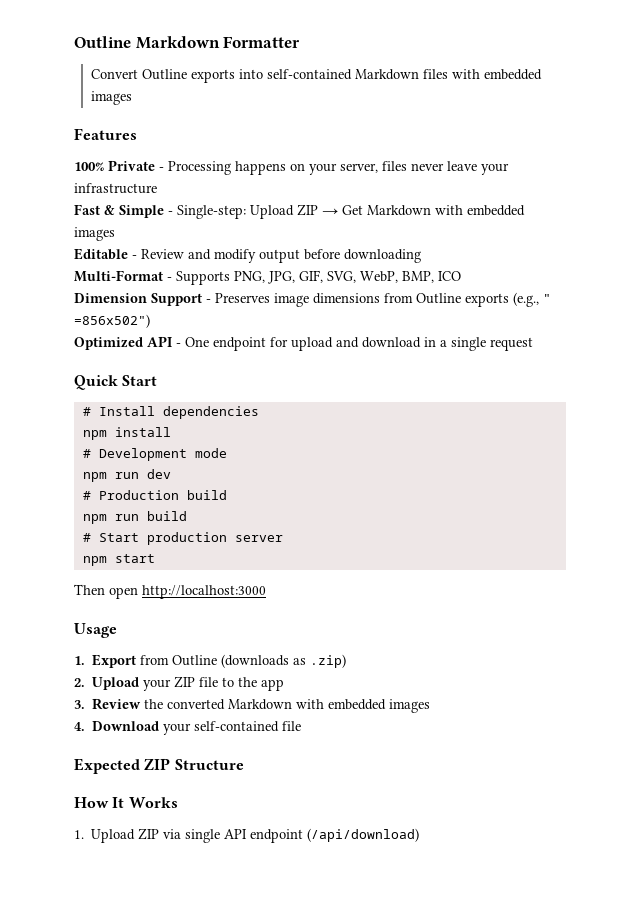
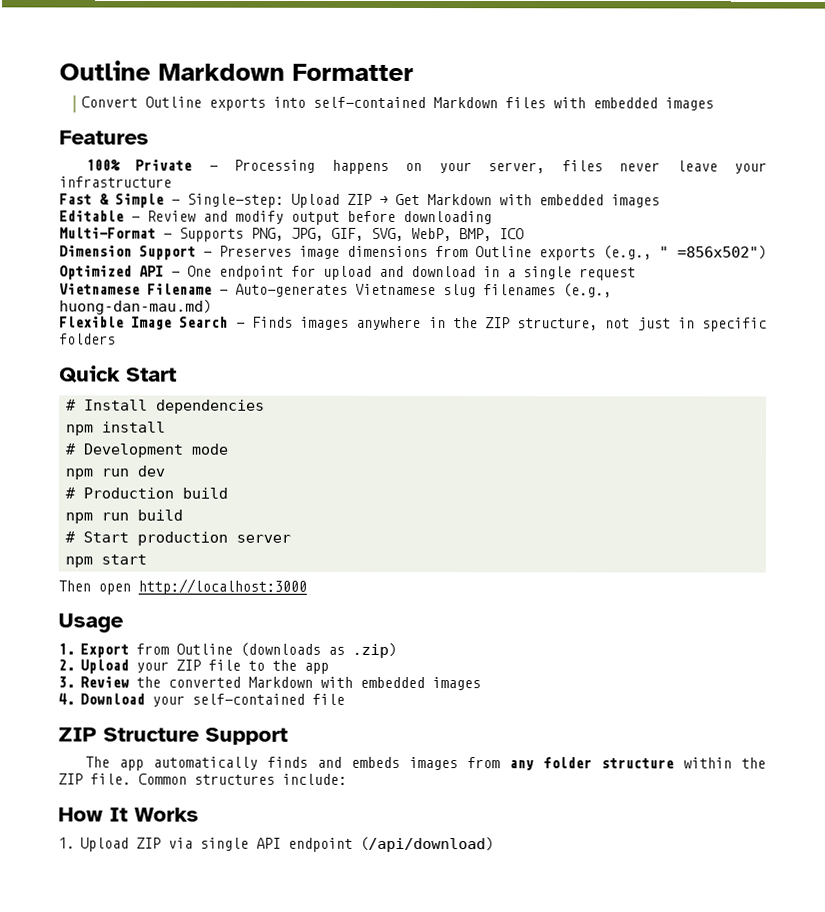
(533, 344) none -> [59,283,612,298] [59,299,212,315] [59,316,767,332] [59,333,116,345] // Vietnamese Filename - Auto-generates Vietnamese slug filenames (e.g., huong-dan-mau.md) // Flexible Image Search - Finds images anywhere in the ZIP structure, not just in specific folders
[74,758,140,774] Expected -> (346, 699) none
(244, 764) none -> [205,727,288,745] [84,756,767,771] [58,773,347,785] Support // The app automatically finds and embeds images from any folder structure within the ZIP file. Common structures include:

